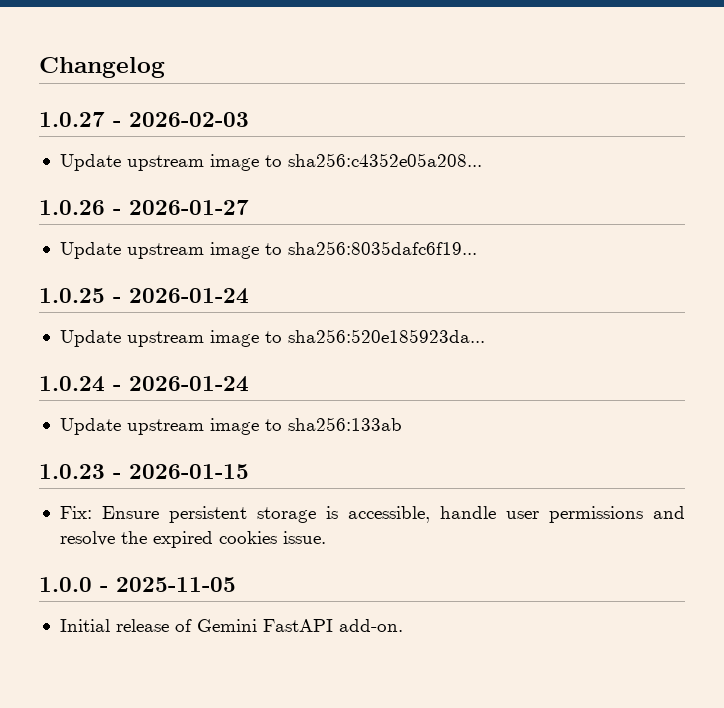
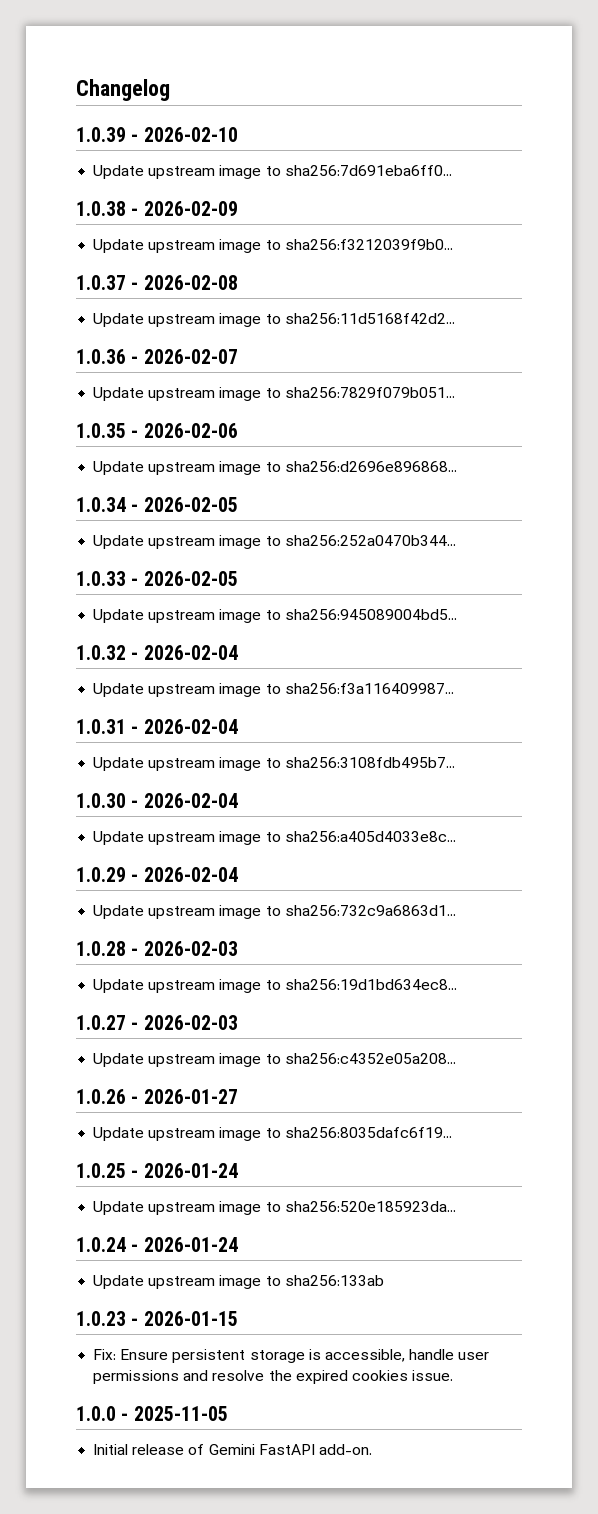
(165, 67) none -> [76,127,238,142] [93,165,452,179] [76,201,238,216] [93,239,453,253] [76,275,238,290] [93,313,455,327] [76,349,238,364] [93,387,455,401] [76,423,238,438] [93,461,457,475] [76,497,238,512] [93,535,456,549] [76,571,238,586] [93,609,457,623] [76,645,238,660] [93,683,454,697] [76,719,238,734] [93,757,455,771] [76,793,238,808] [93,831,456,845] [76,867,238,882] [93,905,456,919] [76,941,238,956] [93,979,457,993] // 1.0.39 - 2026-02-10 // Update upstream image to sha256:7d691eba6ff0... // 1.0.38 - 2026-02-09 // Update upstream image to sha256:f3212039f9b0... // 1.0.37 - 2026-02-08 // Update upstream image to sha256:11d5168f42d2... // 1.0.36 - 2026-02-07 // Update upstream image to sha256:7829f079b051... // 1.0.35 - 2026-02-06 // Update upstream image to sha256:d2696e896868... // 1.0.34 - 2026-02-05 // Update upstream image to sha256:252a0470b344... // 1.0.33 - 2026-02-05 // Update upstream image to sha256:945089004bd5... // 1.0.32 - 2026-02-04 // Update upstream image to sha256:f3a116409987... // 1.0.31 - 2026-02-04 // Update upstream image to sha256:3108fdb495b7... // 1.0.30 - 2026-02-04 // Update upstream image to sha256:a405d4033e8c... // 1.0.29 - 2026-02-04 // Update upstream image to sha256:732c9a6863d1... // 1.0.28 - 2026-02-03 // Update upstream image to sha256:19d1bd634ec8...

